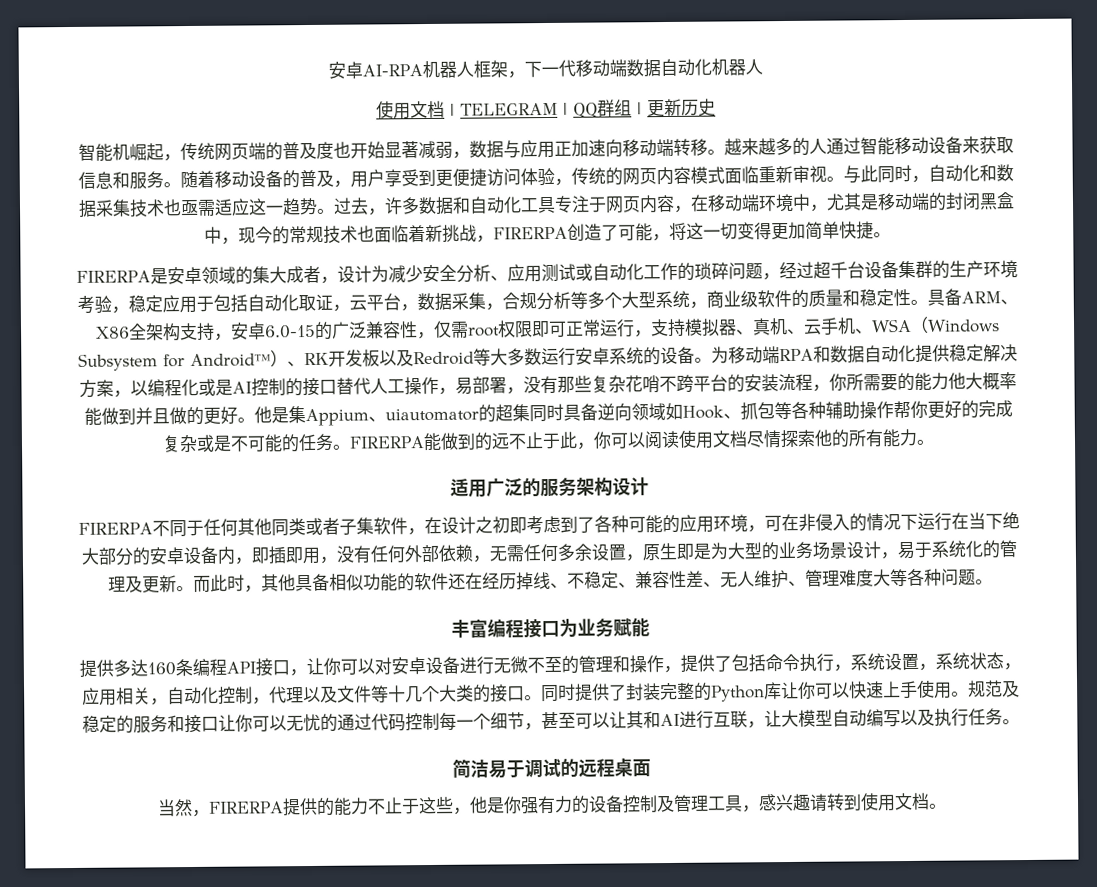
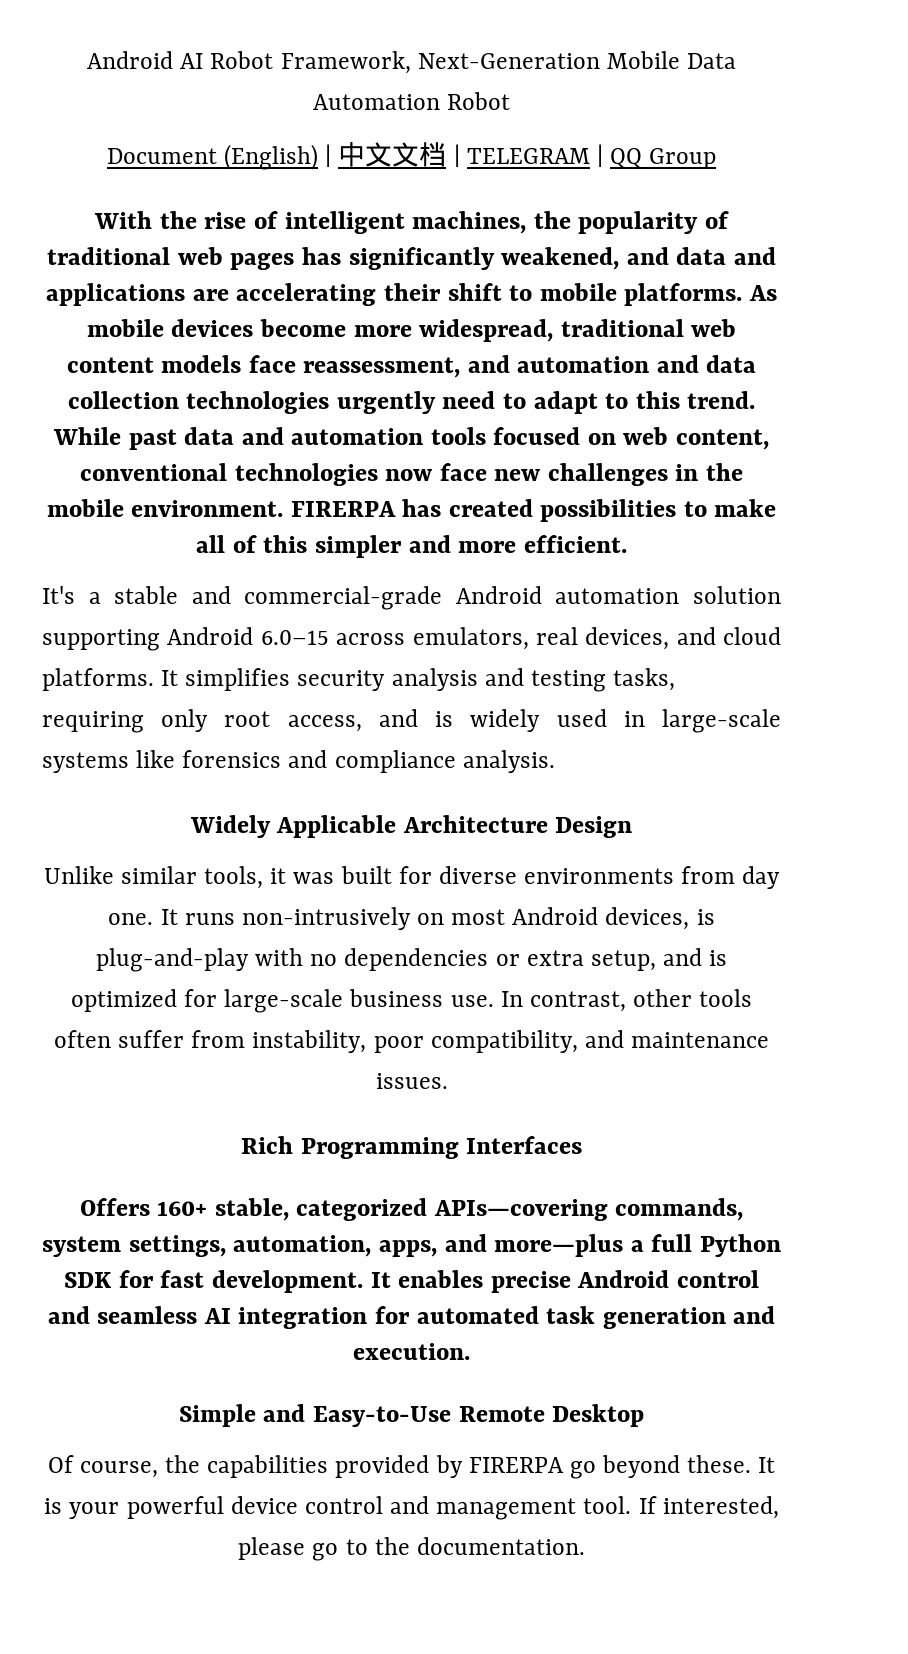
[327,58,763,79] [376,100,411,120] 安卓AI-RPA机器人框架，下一代移动端数据自动化机器人 // 使用 -> [87,51,736,74] [312,92,511,110] [106,142,393,170] Android AI Robot Framework, Next-Generation Mobile Data Automation Robot // Document (English) | 中文
[597,98,716,118] [78,136,1014,162] [78,164,1014,190] [78,192,1015,218] [203,221,891,245] [76,260,1018,285] [76,288,1018,314] [96,316,1000,342] [78,344,1018,371] [79,372,1017,398] [83,400,1013,427] [162,428,935,453] [449,477,649,498] [78,512,1020,538] [81,540,1017,566] [107,568,993,594] [450,618,650,639] [79,652,1021,678] [82,679,1020,706] [82,708,1020,734] [451,758,651,779] [156,792,947,818] 群组 | 更新历史 // 智能机崛起，传统网页端的普及度也开始显著减弱，数据与应用正加速向移动端转移。越来越多的人通过智能移动设备来获取信息和服务。随着移动设备的普及，用户享受到更便捷访问体验，传统的网页内容模式面临重新审视。与此同时，自动化和数据采集技术也亟需适应这一趋势。过去，许多数据和自动化工具专注于网页内容，在移动端环境中，尤其是移动端的封闭黑盒中，现今的常规技术也面临着新挑战，FIRERPA创造了可能，将这一切变得更加简单快捷。 // FIRERPA是安卓领域的集大成者，设计为减少安全分析、应用测试或自动化工作的琐碎问题，经过超千台设备集群的生产环境考验，稳定应用于包括自动化取证，云平台，数据采集，合规分析等多个大型系统，商业级软件的质量和稳定性。具备ARM、X86全架构支持，安卓6.0-15的广泛兼容性，仅需root权限即可正常运行，支持模拟器、真机、云手机、WSA（Windows Subsystem for Android™）、RK开发板以及Redroid等大多数运行安卓系统的设备。为移动端RPA和数据自动化提供稳定解决方案，以编程化或是AI控制的接口替代人工操作，易部署，没有那些复杂花哨不跨平台的安装流程，你所需要的能力他大概率能做到并且做的更好。他是集Appium、uiautomator的超集同时具备逆向领域如Hook、抓包等各种辅助操作帮你更好的完成复杂或是不可能的任务。FIRERPA能做到的远不止于此，你可以阅读使用文档尽情探索他的所有能力。 // 适用广泛的服务架构设计 // FIRERPA不同于任何其他同类或者子集软件，在设计之初即考虑到了各种可能的应用环境，可在非侵入的情况下运行在当下绝大部分的安卓设备内，即插即用，没有任何外部依赖，无需任何多余设置，原生即是为大型的业务场景设计，易于系统化的管理及更新。而此时，其他具备相似功能的软件还在经历掉线、不稳定、兼容性差、无人维护、管理难度大等各种问题。 // 丰富编程接口为业务赋能 // 提供多达160条编程API接口，让你可以对安卓设备进行无微不至的管理和操作，提供了包括命令执行，系统设置，系统状态，应用相关，自动化控制，代理以及文件等十几个大类的接口。同时提供了封装完整的Python库让你可以快速上手使用。规范及稳定的服务和接口让你可以无忧的通过代码控制每一个细节，甚至可以让其和AI进行互联，让大模型自动编写以及执行任务。 // 简洁易于调试的远程桌面 // 当然，FIRERPA提供的能力不止于这些，他是你强有力的设备控制及管理工具，感兴趣请转到使用文档。 -> [649,148,717,169] [94,211,729,234] [47,247,776,270] [46,283,777,306] [86,319,737,342] [66,355,757,378] [67,391,756,414] [52,427,770,450] [80,463,743,486] [46,499,777,522] [196,535,627,558] [42,586,781,610] [42,627,781,651] [42,668,676,692] [42,709,781,733] [42,750,555,773] [189,815,633,838] [43,866,781,889] [108,907,715,930] [95,948,728,972] [70,989,753,1013] [53,1030,770,1053] [375,1073,448,1089] [240,1136,583,1159] [79,1198,744,1221] [42,1234,781,1257] [64,1270,759,1293] [47,1306,776,1329] [353,1343,470,1360] [178,1404,645,1427] [47,1455,776,1479] [44,1496,779,1520] [238,1537,585,1561] Group // With the rise of intelligent machines, the popularity of traditional web pages has significantly weakened, and data and applications are accelerating their shift to mobile platforms. As mobile devices become more widespread, traditional web content models face reassessment, and automation and data collection technologies urgently need to adapt to this trend. While past data and automation tools focused on web content, conventional technologies now face new challenges in the mobile environment. FIRERPA has created possibilities to make all of this simpler and more efficient. // It's a stable and commercial-grade Android automation solution supporting Android 6.0–15 across emulators, real devices, and cloud platforms. It simplifies security analysis and testing tasks, requiring only root access, and is widely used in large-scale systems like forensics and compliance analysis. // Widely Applicable Architecture Design // Unlike similar tools, it was built for diverse environments from day one. It runs non-intrusively on most Android devices, is plug-and-play with no dependencies or extra setup, and is optimized for large-scale business use. In contrast, other tools often suffer from instability, poor compatibility, and maintenance issues. // Rich Programming Interfaces // Offers 160+ stable, categorized APIs—covering commands, system settings, automation, apps, and more—plus a full Python SDK for fast development. It enables precise Android control and seamless AI integration for automated task generation and execution. // Simple and Easy-to-Use Remote Desktop // Of course, the capabilities provided by FIRERPA go beyond these. It is your powerful device control and management tool. If interested, please go to the documentation.

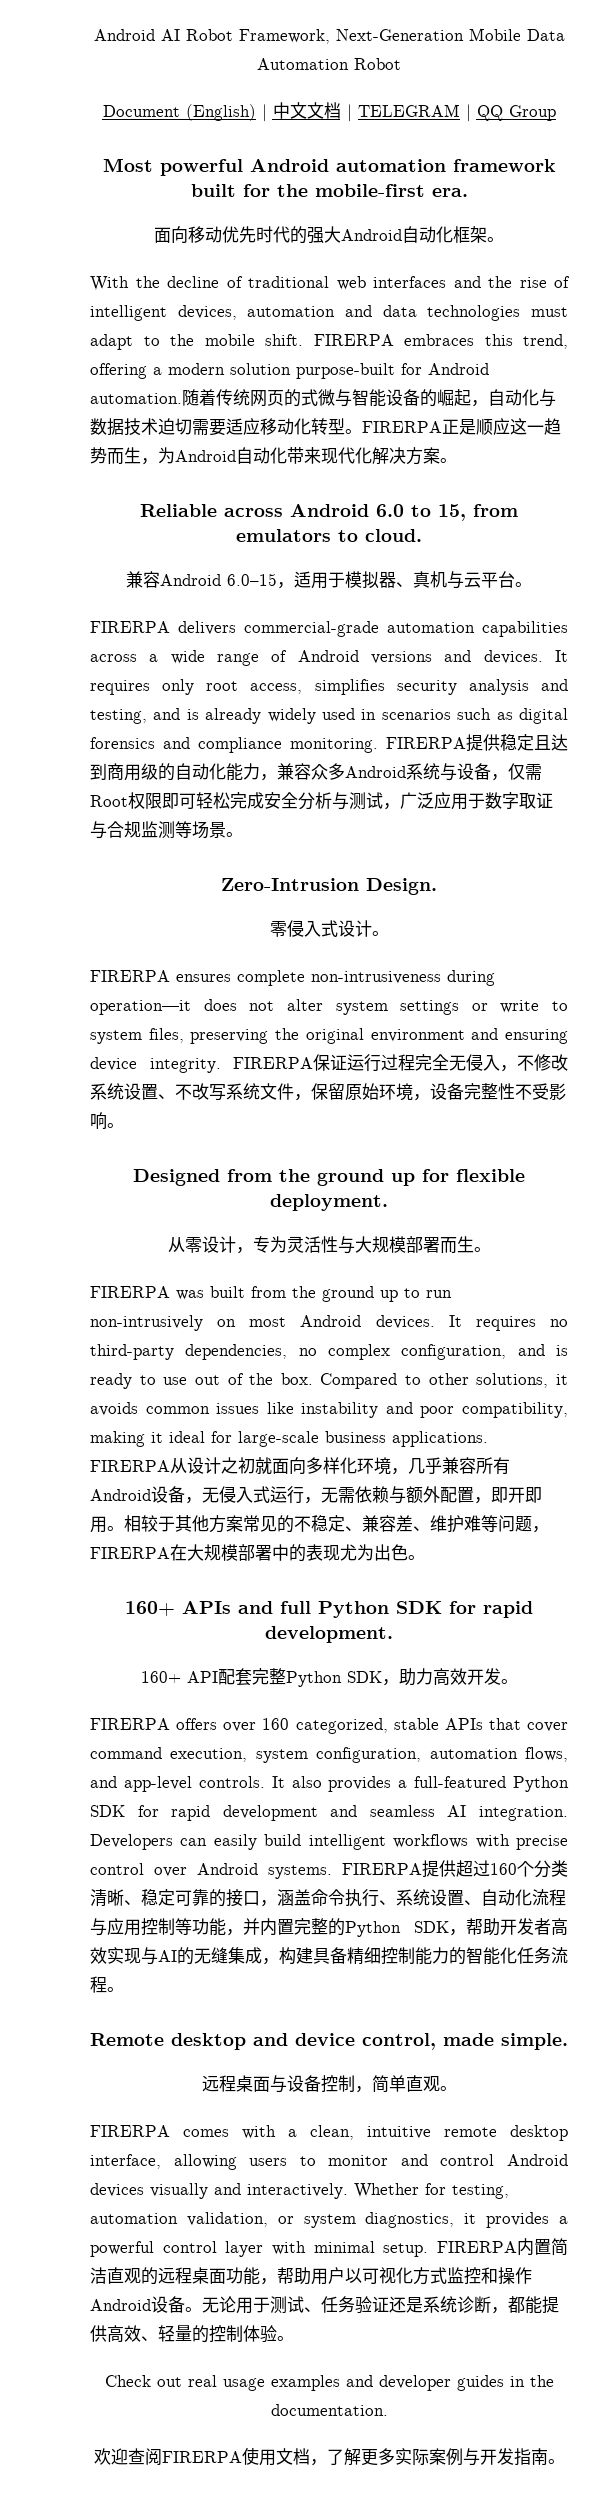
[94,211,729,234] [47,247,776,270] [46,283,777,306] [86,319,737,342] [66,355,757,378] [67,391,756,414] [52,427,770,450] [80,463,743,486] [46,499,777,522] [196,535,627,558] [42,586,781,610] [42,627,781,651] [42,668,676,692] [42,709,454,733] With the rise of intelligent machines, the popularity of traditional web pages has significantly weakened, and data and applications are accelerating their shift to mobile platforms. As mobile devices become more widespread, traditional web content models face reassessment, and automation and data collection technologies urgently need to adapt to this trend. While past data and automation tools focused on web content, conventional technologies now face new challenges in the mobile environment. FIRERPA has created possibilities to make all of this simpler and more efficient. // It's a stable and commercial-grade Android automation solution supporting Android 6.0–15 across emulators, real devices, and cloud platforms. It simplifies security analysis and testing tasks, requiring only root access, and is -> [102,158,556,176] [190,184,468,197] [154,226,504,244] [90,276,570,291] [90,305,568,321] [90,334,568,350] [90,363,489,379] [90,389,556,407] [90,418,561,436] [90,447,457,465] [140,504,518,521] [236,529,422,542] [126,571,532,589] [90,621,568,637] [90,650,568,666] [90,679,568,695] [90,708,262,724] Most powerful Android automation framework built for the mobile-first era. // 面向移动优先时代的强大Android自动化框架。 // With the decline of traditional web interfaces and the rise of intelligent devices, automation and data technologies must adapt to the mobile shift. FIRERPA embraces this trend, offering a modern solution purpose-built for Android automation.随着传统网页的式微与智能设备的崛起，自动化与数据技术迫切需要适应移动化转型。FIRERPA正是顺应这一趋势而生，为Android自动化带来现代化解决方案。 // Reliable across Android 6.0 to 15, from emulators to cloud. // 兼容Android 6.0–15，适用于模拟器、真机与云平台。 // FIRERPA delivers commercial-grade automation capabilities across a wide range of Android versions and devices. It requires only root access, simplifies security analysis and testing, and is already
[661,709,781,733] [42,750,555,773] [189,815,633,838] [43,866,781,889] [108,907,715,930] [95,948,728,972] [70,989,753,1013] [53,1030,770,1053] [375,1073,448,1089] [240,1136,583,1159] [79,1198,744,1221] [42,1234,644,1257] large-scale systems like forensics and compliance analysis. // Widely Applicable Architecture Design // Unlike similar tools, it was built for diverse environments from day one. It runs non-intrusively on most Android devices, is plug-and-play with no dependencies or extra setup, and is optimized for large-scale business use. In contrast, other tools often suffer from instability, poor compatibility, and maintenance issues. // Rich Programming Interfaces // Offers 160+ stable, categorized APIs—covering commands, system settings, automation, apps, and more—plus a -> [381,708,568,724] [90,734,568,753] [90,763,542,781] [90,792,553,810] [90,821,243,839] [221,878,437,895] [269,920,389,937] [90,970,495,986] [90,999,568,1015] [90,1028,568,1044] [90,1054,568,1073] [90,1083,566,1101] [90,1112,124,1130] [133,1169,525,1186] [270,1194,388,1211] [167,1236,491,1254] [90,1286,452,1302] [90,1315,569,1331] [90,1344,568,1360] [90,1373,568,1389] [90,1402,568,1418] [90,1431,488,1447] [90,1457,510,1475] [90,1486,542,1504] [90,1515,549,1533] [90,1544,425,1562] [125,1601,273,1616] scenarios such as digital forensics and compliance monitoring. FIRERPA提供稳定且达到商用级的自动化能力，兼容众多Android系统与设备，仅需Root权限即可轻松完成安全分析与测试，广泛应用于数字取证与合规监测等场景。 // Zero-Intrusion Design. // 零侵入式设计。 // FIRERPA ensures complete non-intrusiveness during operation—it does not alter system settings or write to system files, preserving the original environment and ensuring device integrity. FIRERPA保证运行过程完全无侵入，不修改系统设置、不改写系统文件，保留原始环境，设备完整性不受影响。 // Designed from the ground up for flexible deployment. // 从零设计，专为灵活性与大规模部署而生。 // FIRERPA was built from the ground up to run non-intrusively on most Android devices. It requires no third-party dependencies, no complex configuration, and is ready to use out of the box. Compared to other solutions, it avoids common issues like instability and poor compatibility, making it ideal for large-scale business applications. FIRERPA从设计之初就面向多样化环境，几乎兼容所有Android设备，无侵入式运行，无需依赖与额外配置，即开即用。相较于其他方案常见的不稳定、兼容差、维护难等问题，FIRERPA在大规模部署中的表现尤为出色。 // 160+ APIs and
[160,1270,205,1288] fast -> [483,1601,533,1618] rapid
[370,1270,759,1293] [47,1306,776,1329] [353,1343,470,1360] [178,1404,645,1427] [47,1455,776,1479] [44,1496,779,1520] [238,1537,585,1561] It enables precise Android control and seamless AI integration for automated task generation and execution. // Simple and Easy-to-Use Remote Desktop // Of course, the capabilities provided by FIRERPA go beyond these. It is your powerful device control and management tool. If interested, please go to the documentation. -> [140,1668,518,1687] [90,1718,568,1734] [90,1747,568,1763] [90,1776,569,1792] [90,1805,568,1821] [90,1834,568,1850] [90,1860,568,1879] [90,1889,566,1907] [90,1918,568,1937] [90,1947,568,1965] [90,1976,124,1993] [90,2033,568,2050] [201,2075,457,2093] [90,2125,568,2141] [90,2154,568,2170] [90,2183,509,2199] [90,2212,568,2228] [90,2238,568,2257] [90,2267,532,2285] [90,2296,559,2314] [90,2325,294,2343] [104,2375,554,2391] [270,2404,388,2416] [93,2447,565,2466] // 160+ API配套完整Python SDK，助力高效开发。 // FIRERPA offers over 160 categorized, stable APIs that cover command execution, system configuration, automation flows, and app-level controls. It also provides a full-featured Python SDK for rapid development and seamless AI integration. Developers can easily build intelligent workflows with precise control over Android systems. FIRERPA提供超过160个分类清晰、稳定可靠的接口，涵盖命令执行、系统设置、自动化流程与应用控制等功能，并内置完整的Python SDK，帮助开发者高效实现与AI的无缝集成，构建具备精细控制能力的智能化任务流程。 // Remote desktop and device control, made simple. // 远程桌面与设备控制，简单直观。 // FIRERPA comes with a clean, intuitive remote desktop interface, allowing users to monitor and control Android devices visually and interactively. Whether for testing, automation validation, or system diagnostics, it provides a powerful control layer with minimal setup. FIRERPA内置简洁直观的远程桌面功能，帮助用户以可视化方式监控和操作Android设备。无论用于测试、任务验证还是系统诊断，都能提供高效、轻量的控制体验。 // Check out real usage examples and developer guides in the documentation. // 欢迎查阅FIRERPA使用文档，了解更多实际案例与开发指南。

